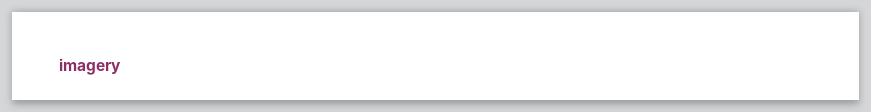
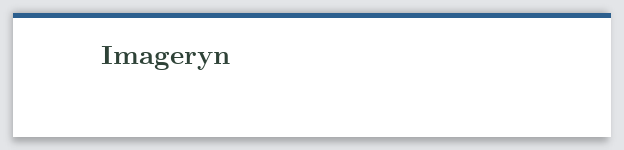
[59,58,121,75] imagery -> [101,46,230,70] Imageryn

